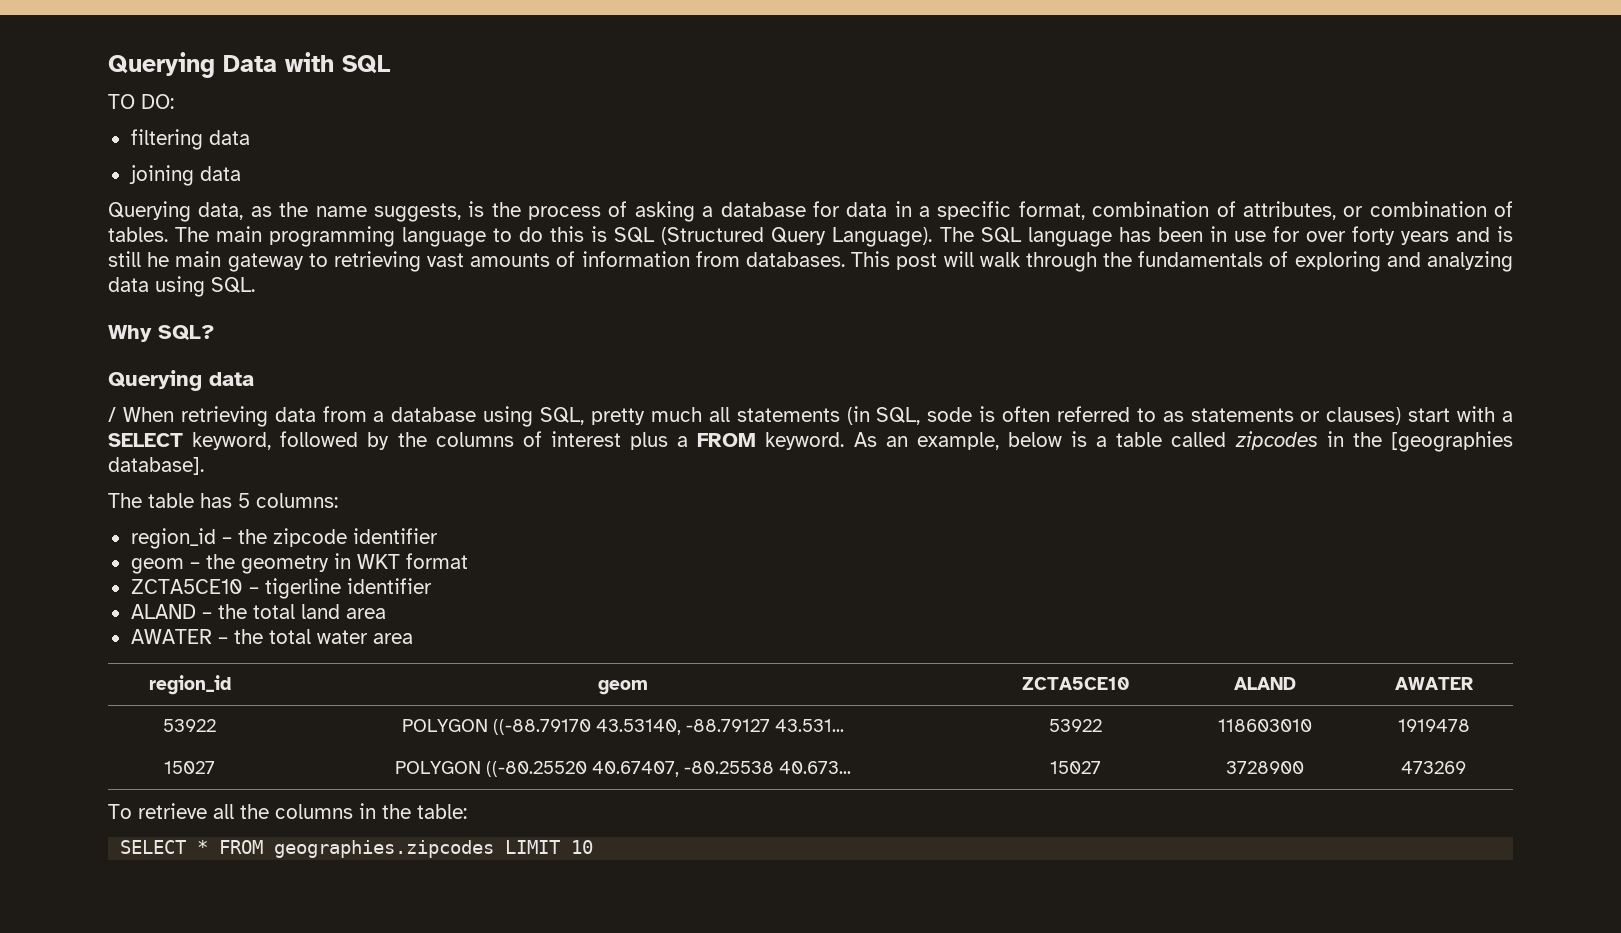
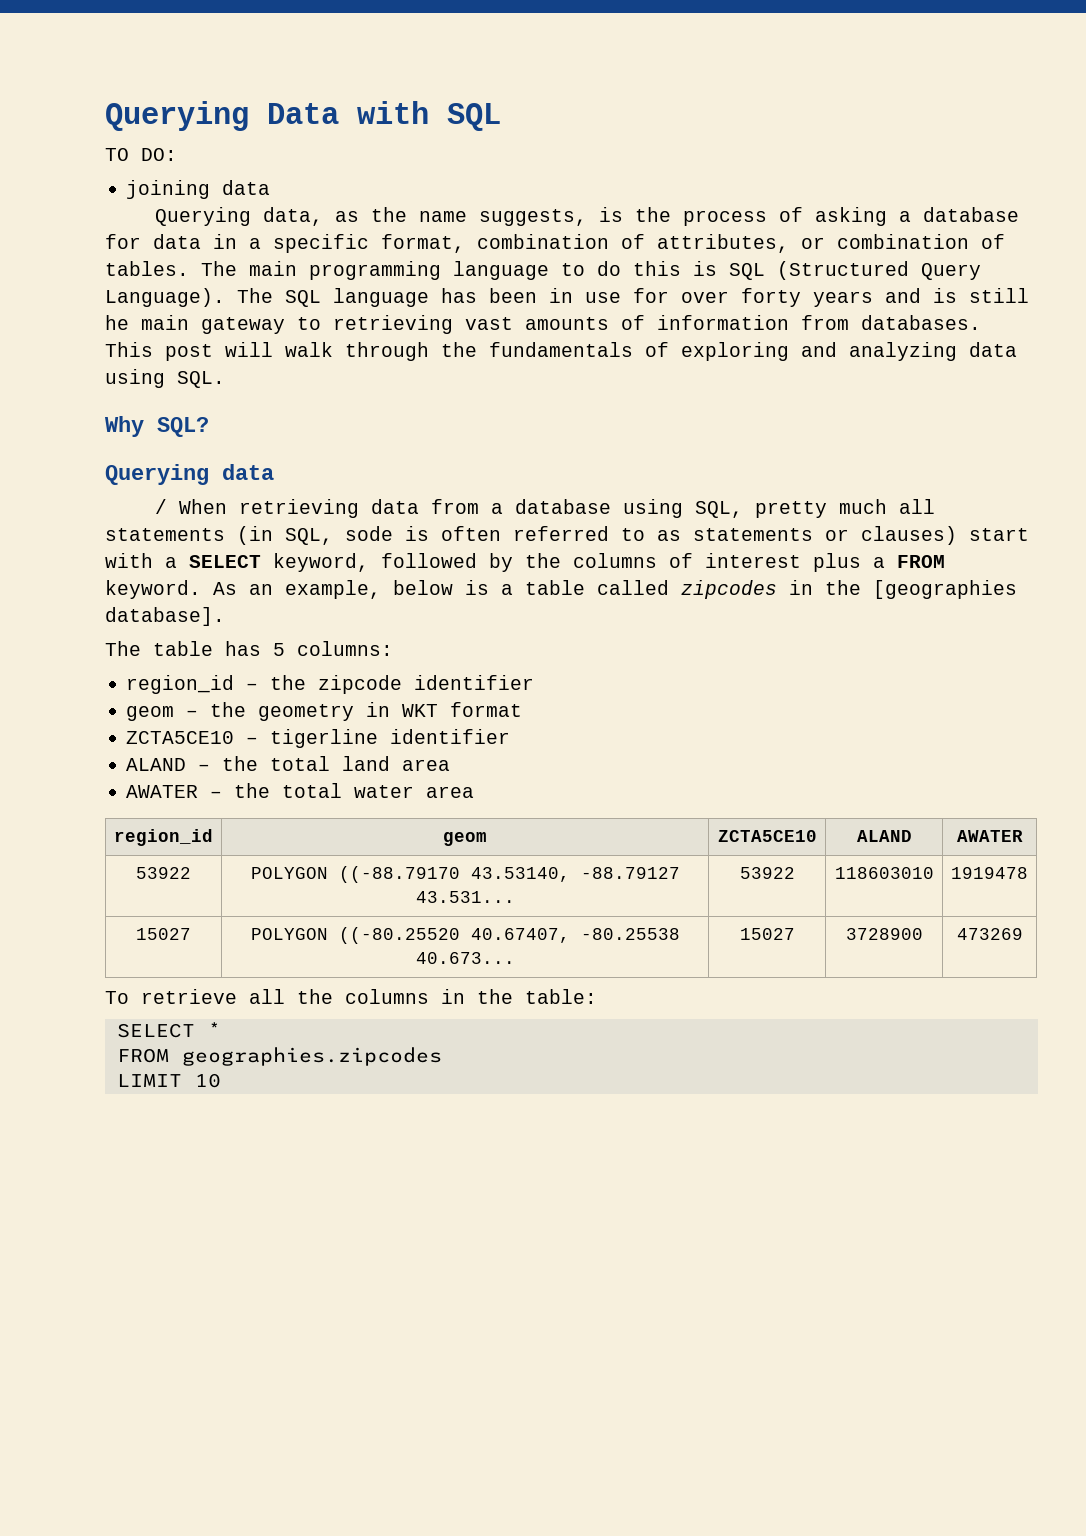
[130,129,250,150] // filtering data -> (177, 154) none
(209, 847) none -> (221, 1029) //
(495, 849) none -> (442, 1056) //

